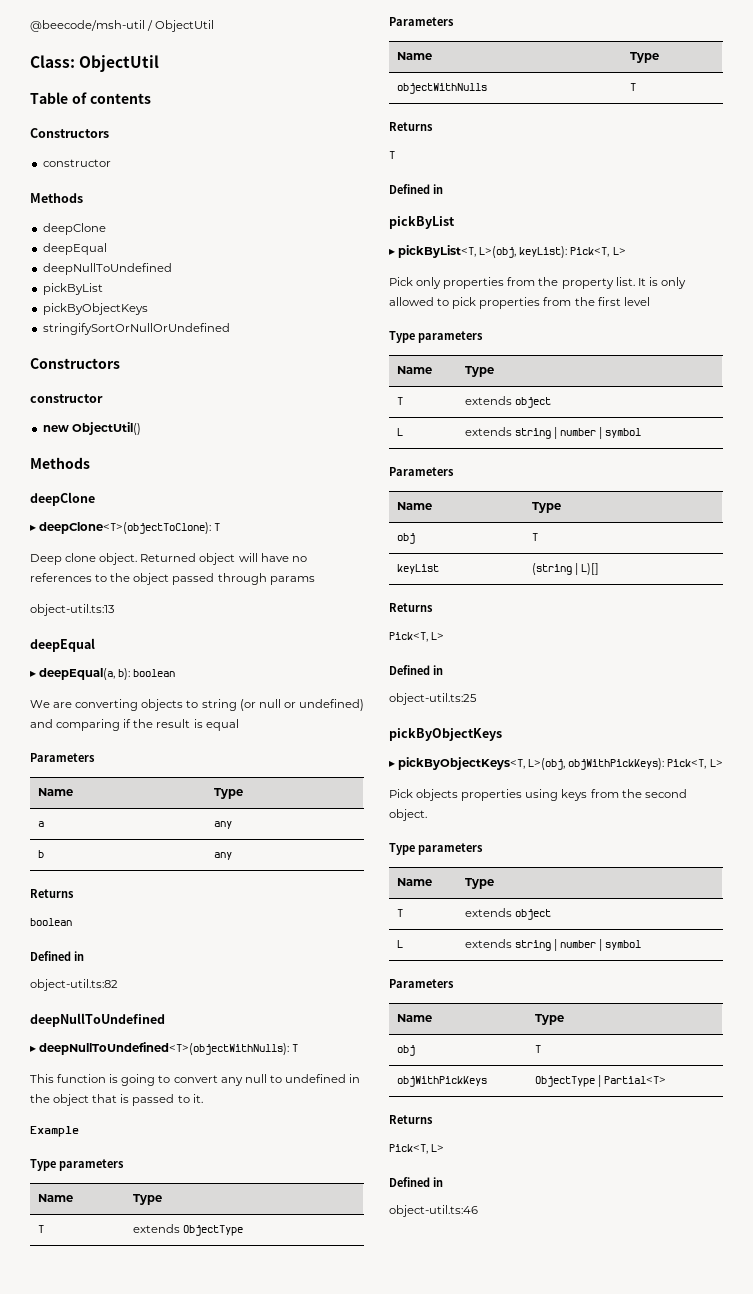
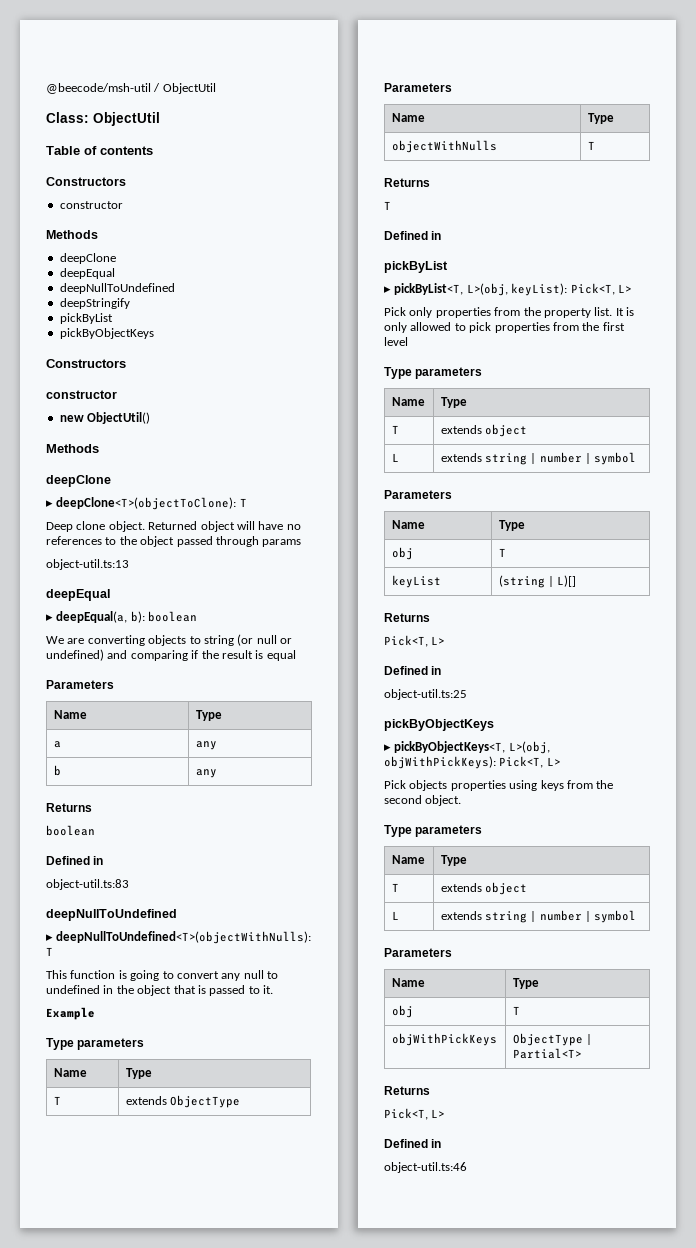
(172, 269) none -> [59,298,130,309] // deepStringify
[42,323,230,335] // stringifySortOrNullOrUndefined -> (154, 333) none
[30,979,118,991] object-util.ts:82 -> [46,879,129,890] object-util.ts:83

